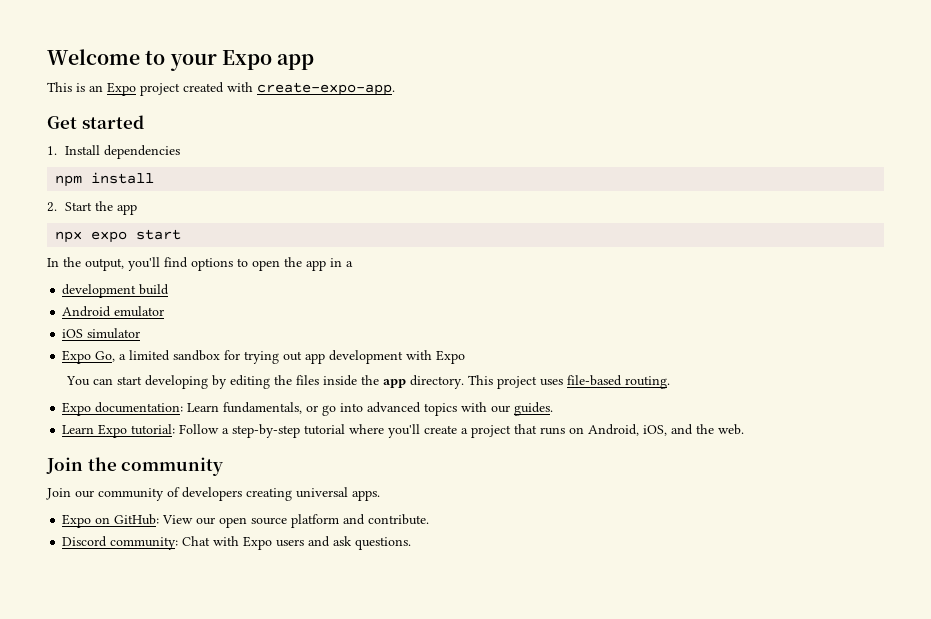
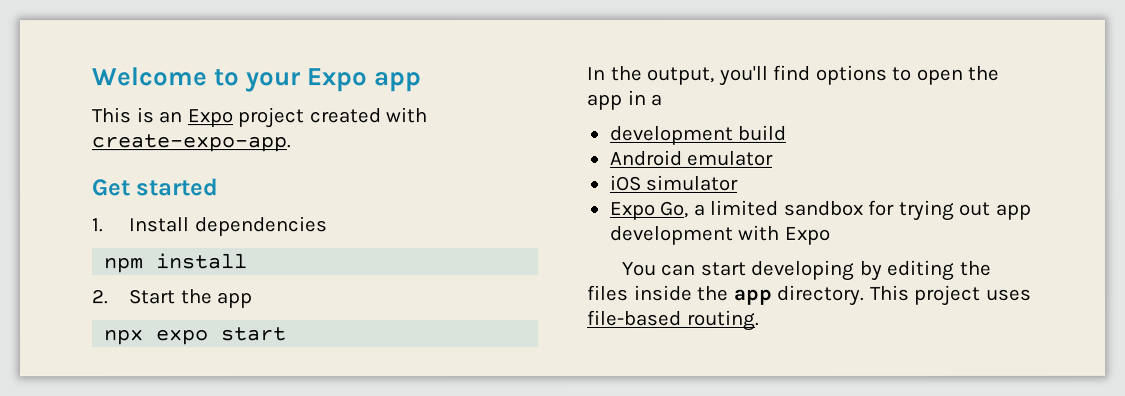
[62,402,554,416] [62,424,745,438] [46,457,224,476] [46,487,380,501] [62,514,430,528] [62,536,412,550] // Expo documentation: Learn fundamentals, or go into advanced topics with our guides. // Learn Expo tutorial: Follow a step-by-step tutorial where you'll create a project that runs on Android, iOS, and the web. // Join the community // Join our community of developers creating universal apps. // Expo on GitHub: View our open source platform and contribute. // Discord community: Chat with Expo users and ask questions. -> (760, 320) none

